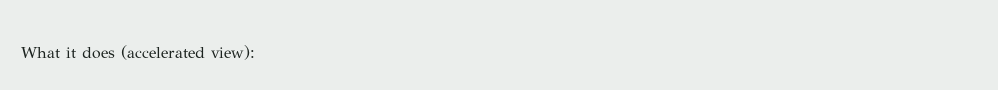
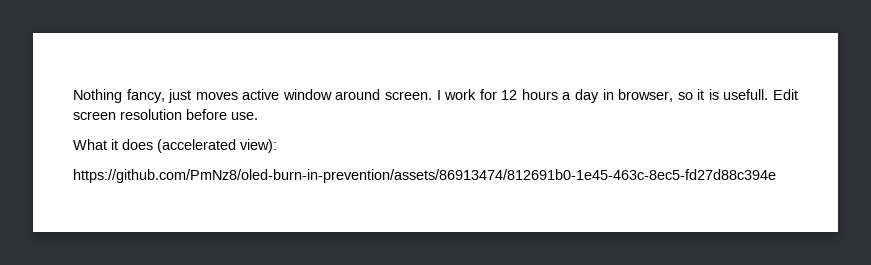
(21, 52) none -> [73,89,798,103] [73,109,258,120] Nothing fancy, just moves active window around screen. I work for 12 hours a day in browser, so it is usefull. Edit screen resolution before use. //
(255, 52) none -> [73,169,776,183] // https://github.com/PmNz8/oled-burn-in-prevention/assets/86913474/812691b0-1e45-463c-8ec5-fd27d88c394e

